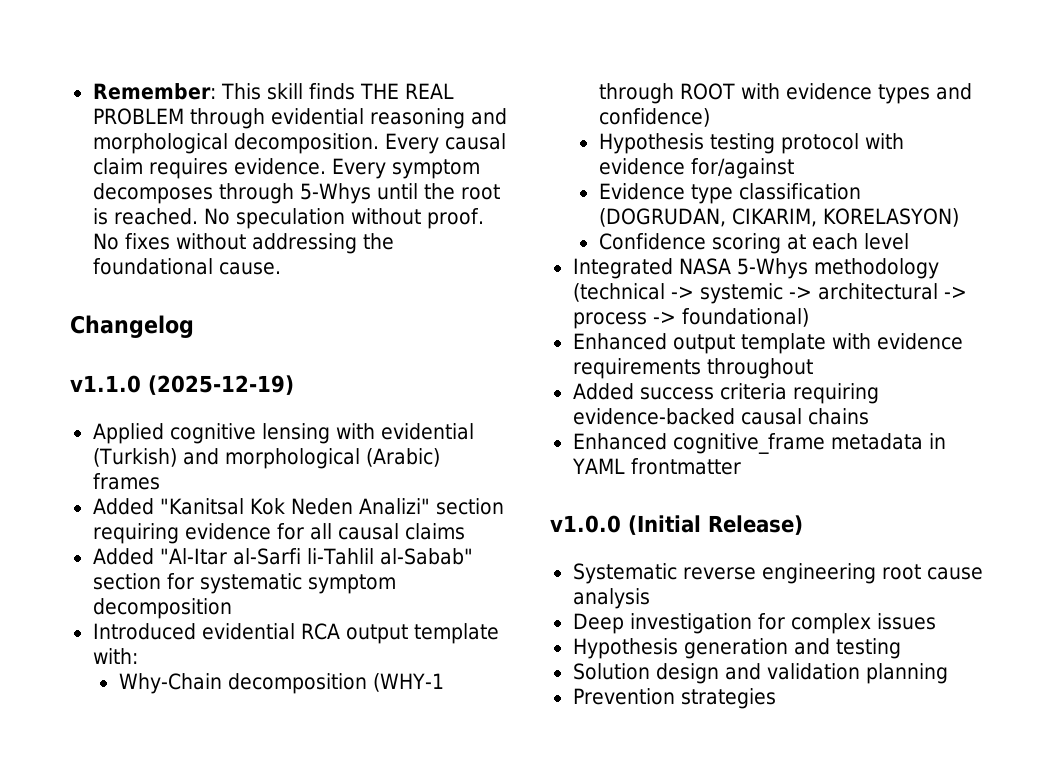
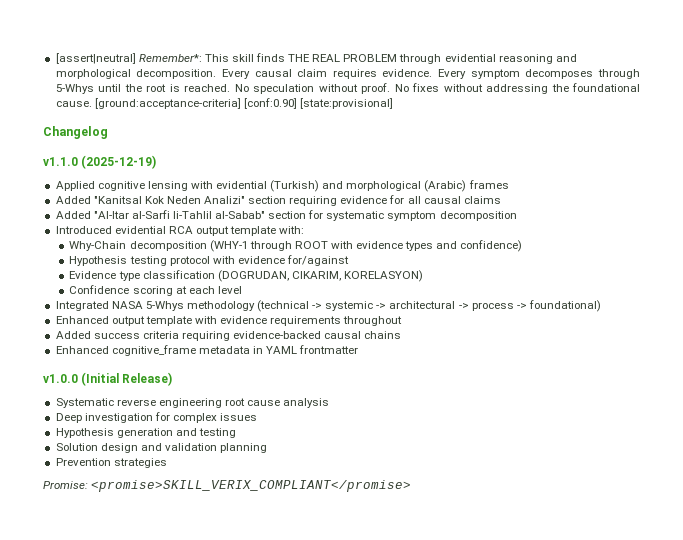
[92,83,216,100] Remember: -> [55,53,202,64] [assert|neutral] Remember*:
(281, 268) none -> [94,98,393,109] [ground:acceptance-criteria] [conf:0.90] [state:provisional]
(776, 698) none -> [43,480,412,492] // Promise: <promise>SKILL_VERIX_COMPLIANT</promise>

